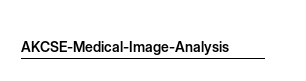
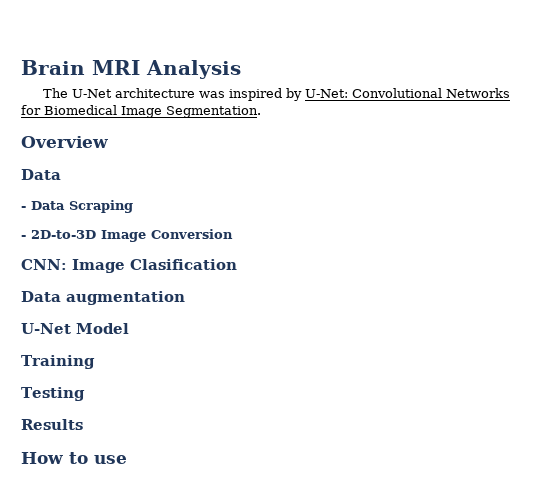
[21,41,229,55] AKCSE-Medical-Image-Analysis -> [21,60,241,79] [43,88,511,101] [21,105,261,118] [21,136,108,148] [21,169,61,180] [21,200,133,213] [21,229,233,242] [21,259,237,273] [21,291,185,305] [21,323,129,334] [21,355,95,369] [21,387,85,401] [21,419,83,430] [21,452,127,464] Brain MRI Analysis // The U-Net architecture was inspired by U-Net: Convolutional Networks for Biomedical Image Segmentation. // Overview // Data // - Data Scraping // - 2D-to-3D Image Conversion // CNN: Image Clasification // Data augmentation // U-Net Model // Training // Testing // Results // How to use

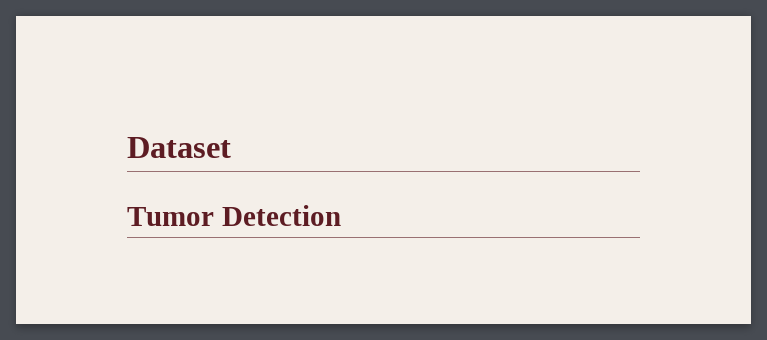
[21,60,241,79] [43,88,511,101] [21,105,261,118] [21,136,108,148] [21,169,61,180] [21,200,133,213] [21,229,233,242] [21,259,237,273] [21,291,185,305] [21,323,129,334] [21,355,95,369] [21,387,85,401] [21,419,83,430] [21,452,127,464] Brain MRI Analysis // The U-Net architecture was inspired by U-Net: Convolutional Networks for Biomedical Image Segmentation. // Overview // Data // - Data Scraping // - 2D-to-3D Image Conversion // CNN: Image Clasification // Data augmentation // U-Net Model // Training // Testing // Results // How to use -> [127,137,231,158] [127,205,341,226] Dataset // Tumor Detection

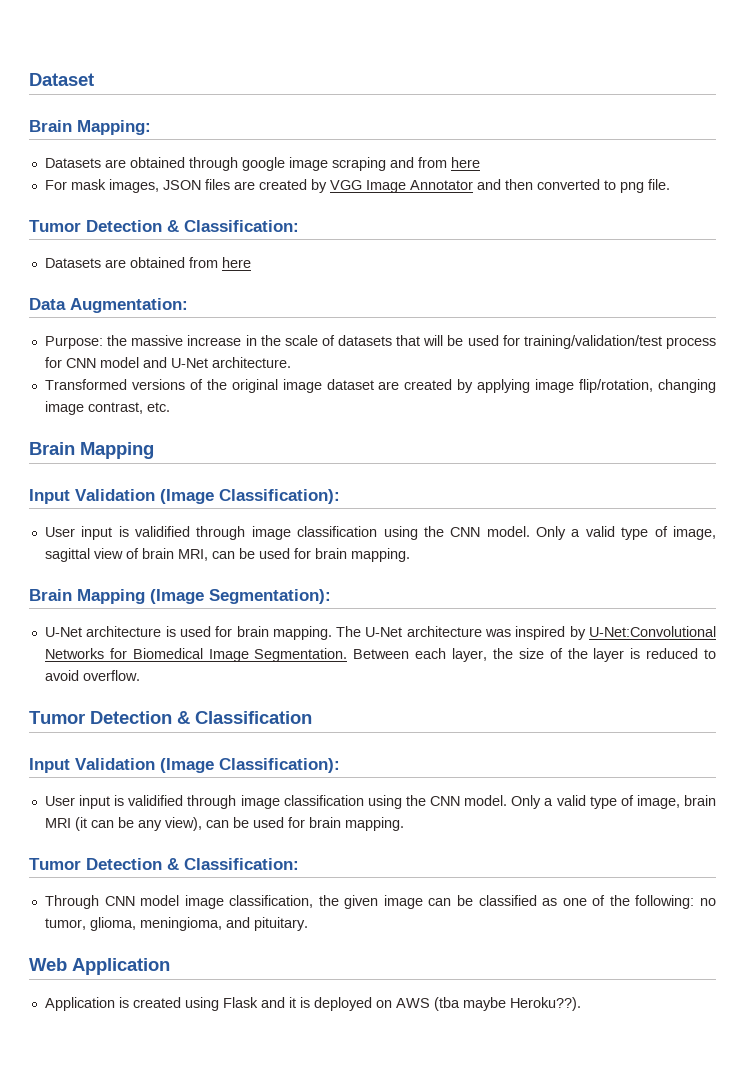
[127,205,341,226] Tumor Detection -> [29,120,151,135] [44,157,480,171] [44,179,670,193] [29,220,299,232] [44,257,251,268] [29,298,188,313] [44,335,716,349] [44,357,291,368] [44,379,716,393] [44,401,170,415] [29,442,154,459] [29,489,340,504] [44,526,716,540] [44,548,410,562] [29,589,331,604] [44,626,716,640] [44,648,716,662] [44,670,140,681] [29,711,312,724] [29,758,340,773] [44,795,716,809] [44,817,404,831] [29,858,299,870] [44,895,716,909] [44,917,308,931] [29,958,170,975] [44,997,581,1011] Brain Mapping: // Datasets are obtained through google image scraping and from here // For mask images, JSON files are created by VGG Image Annotator and then converted to png file. // Tumor Detection & Classification: // Datasets are obtained from here // Data Augmentation: // Purpose: the massive increase in the scale of datasets that will be used for training/validation/test process for CNN model and U-Net architecture. // Transformed versions of the original image dataset are created by applying image flip/rotation, changing image contrast, etc. // Brain Mapping // Input Validation (Image Classification): // User input is validified through image classification using the CNN model. Only a valid type of image, sagittal view of brain MRI, can be used for brain mapping. // Brain Mapping (Image Segmentation): // U-Net architecture is used for brain mapping. The U-Net architecture was inspired by U-Net:Convolutional Networks for Biomedical Image Segmentation. Between each layer, the size of the layer is reduced to avoid overflow. // Tumor Detection & Classification // Input Validation (Image Classification): // User input is validified through image classification using the CNN model. Only a valid type of image, brain MRI (it can be any view), can be used for brain mapping. // Tumor Detection & Classification: // Through CNN model image classification, the given image can be classified as one of the following: no tumor, glioma, meningioma, and pituitary. // Web Application // Application is created using Flask and it is deployed on AWS (tba maybe Heroku??).

